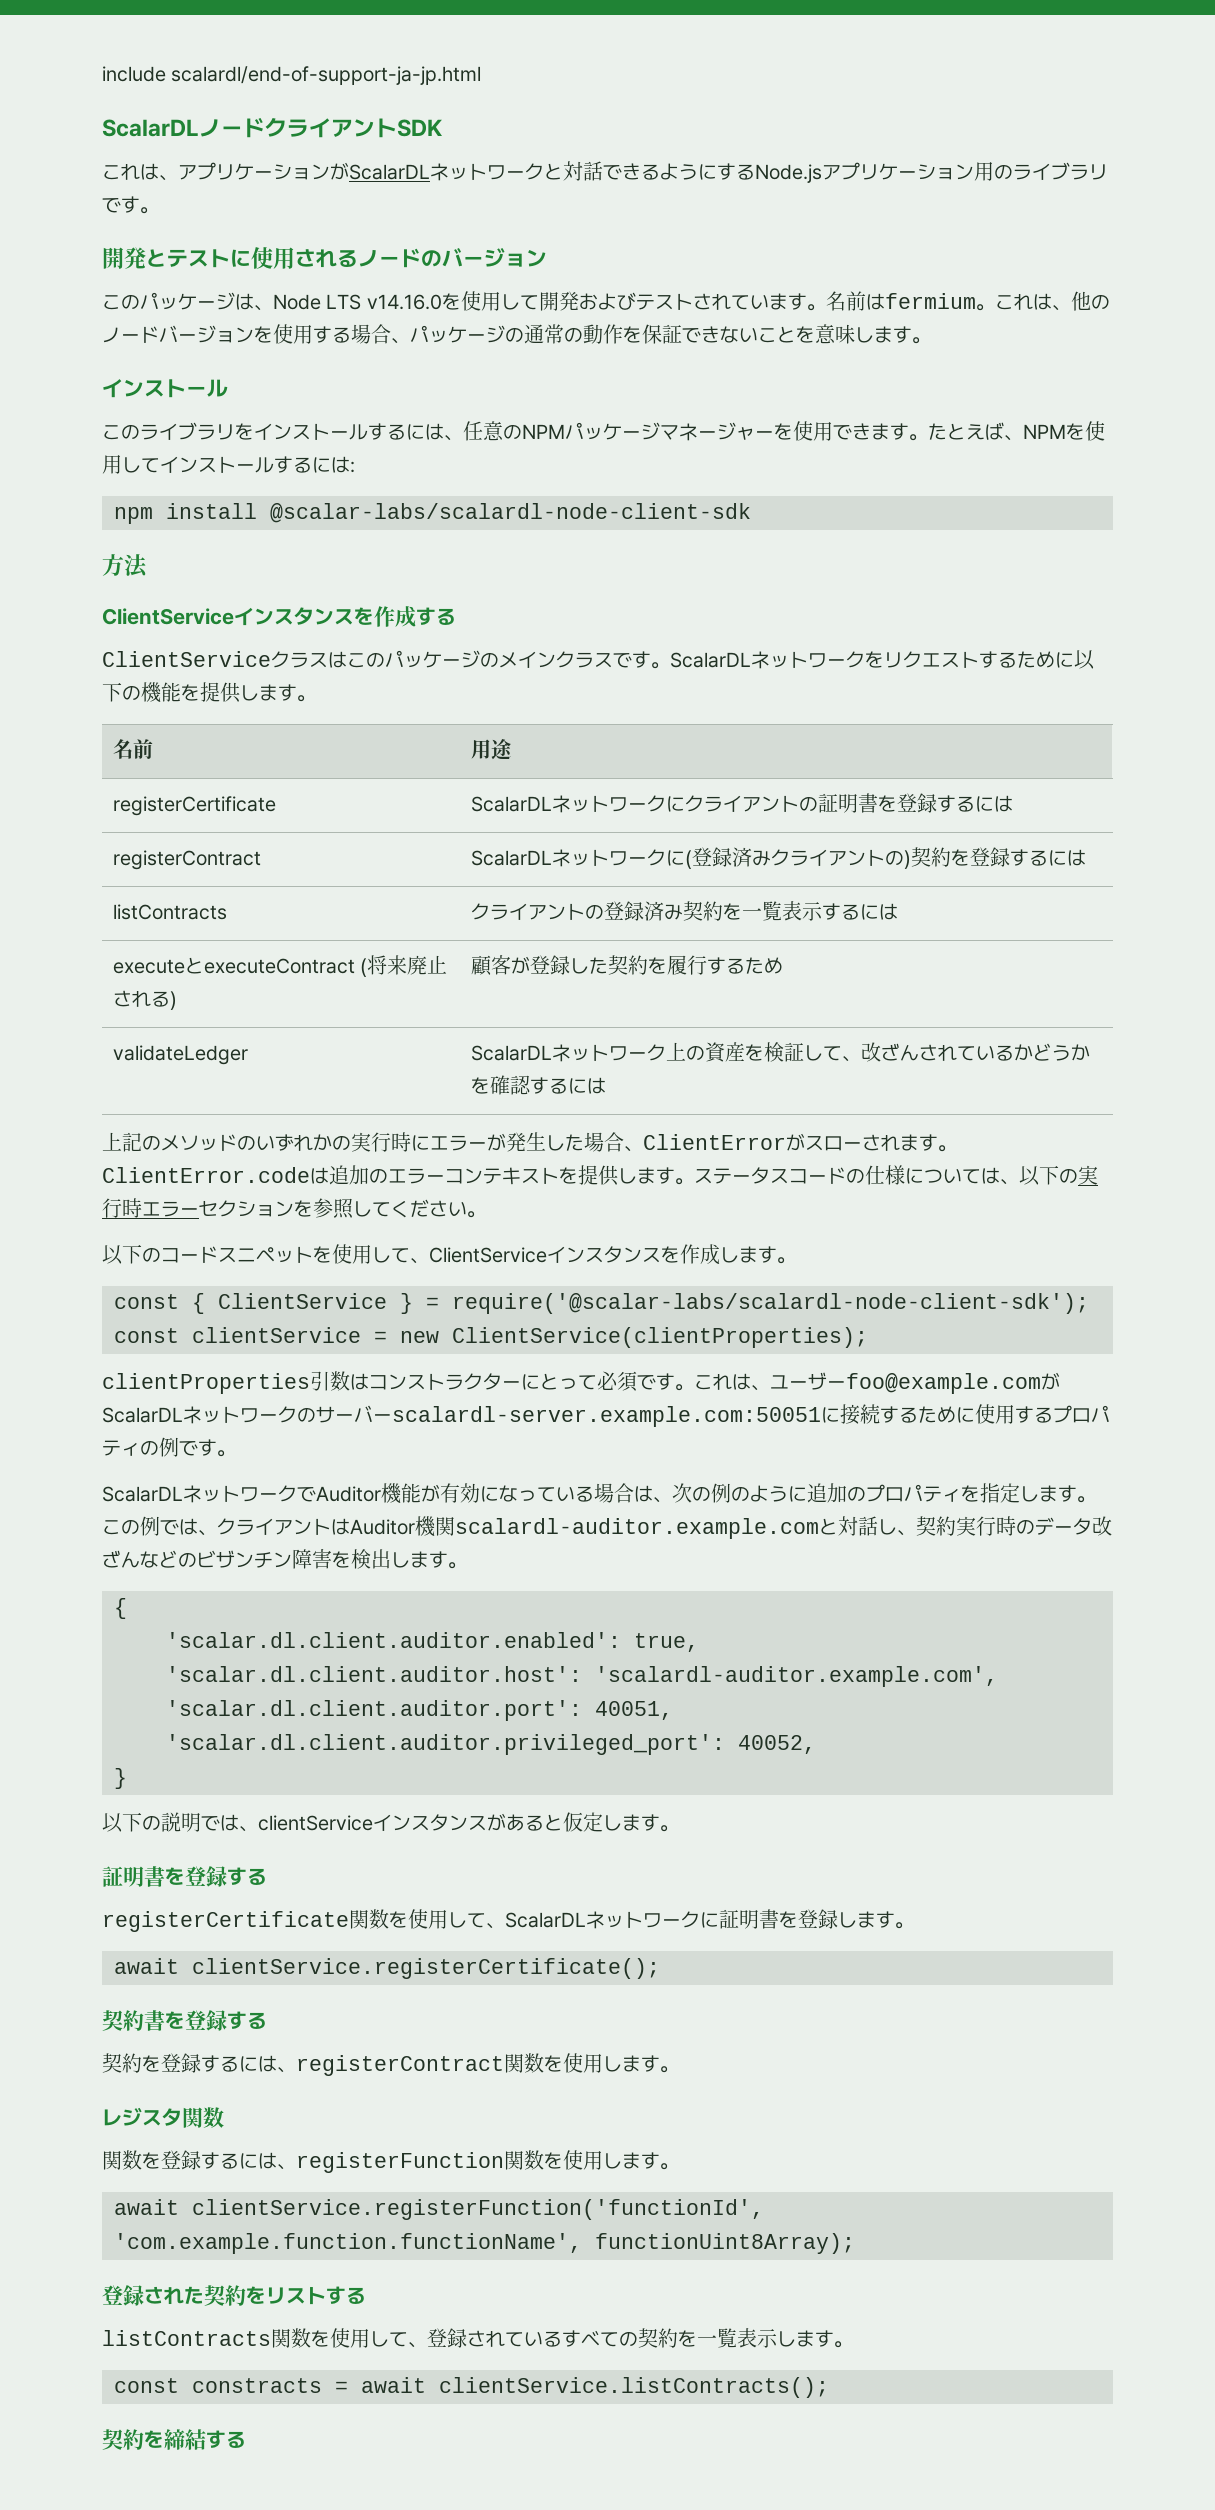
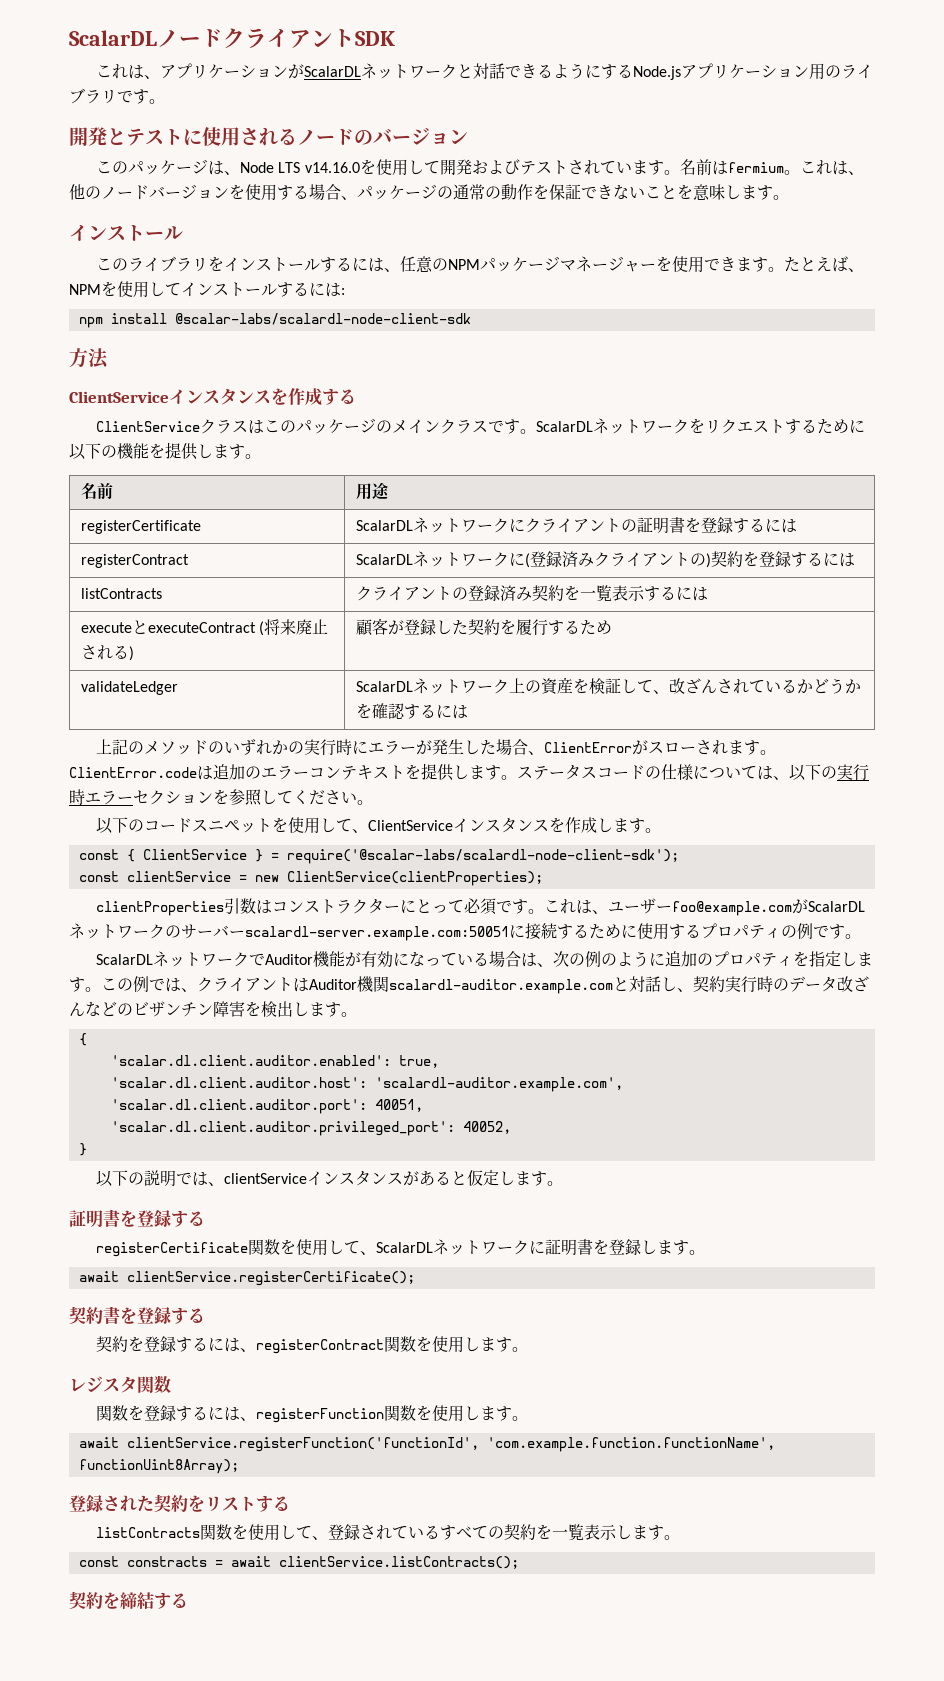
[102,66,482,85] include scalardl/end-of-support-ja-jp.html // -> (69, 38) none

